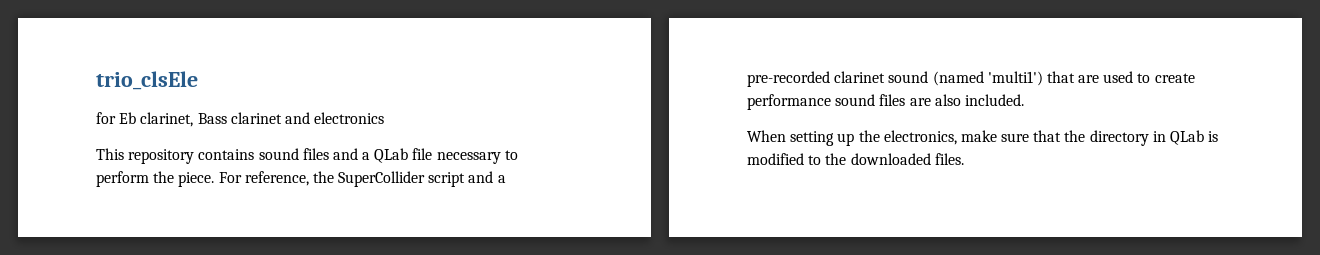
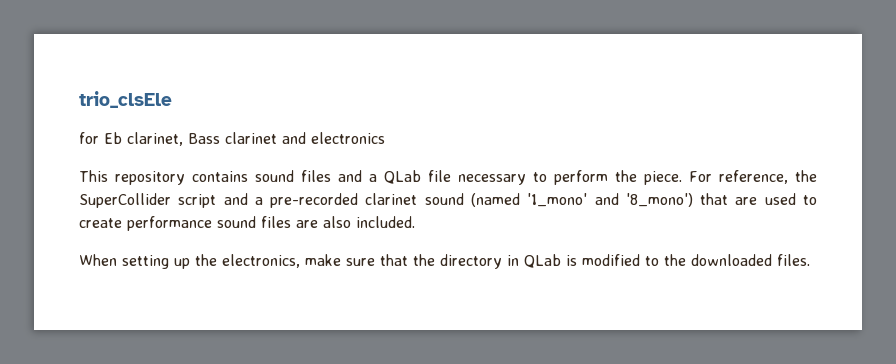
[987,71,1043,86] 'multi1') -> [527,193,693,207] '1_mono' and '8_mono')

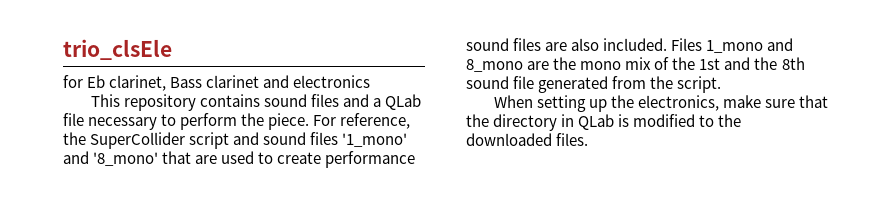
[254,193,520,208] a pre-recorded clarinet sound (named -> [263,132,339,145] sound files
[625,193,693,207] '8_mono') -> [93,152,159,166] '8_mono'
(415, 222) none -> [671,38,794,53] [466,57,805,72] [466,76,722,93] Files 1_mono and 8_mono are the mono mix of the 1st and the 8th sound file generated from the script.

